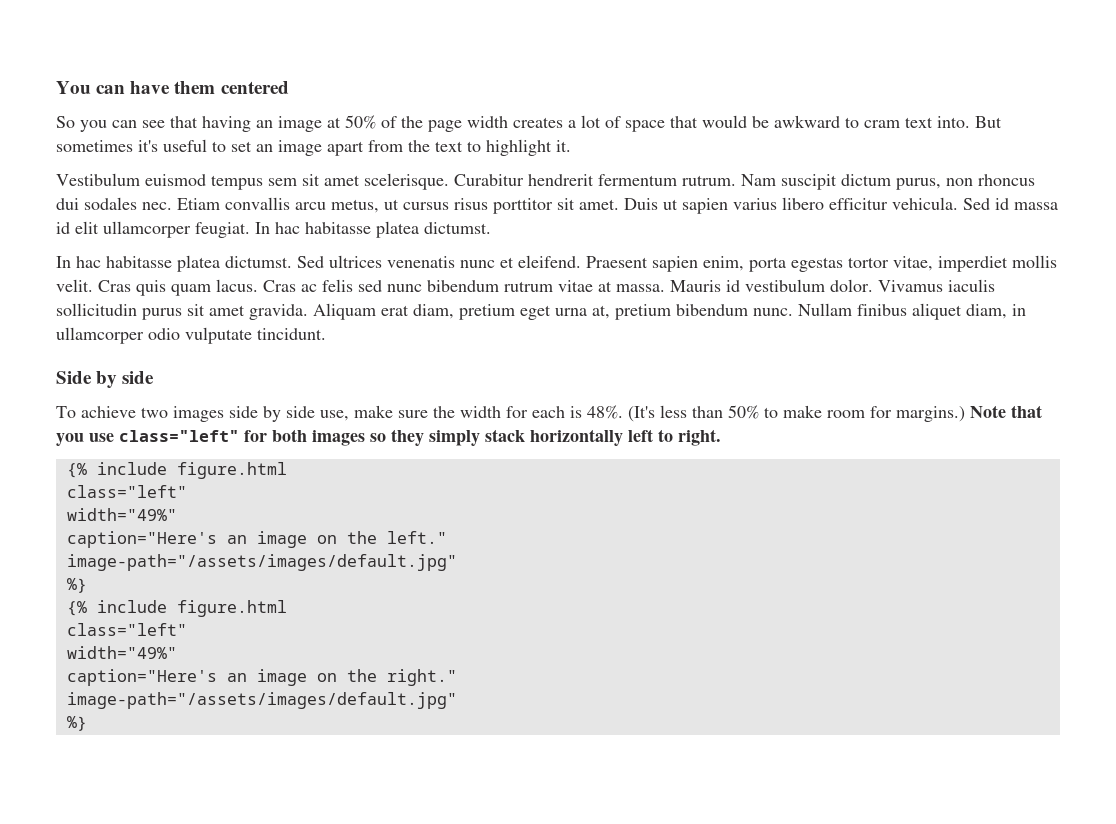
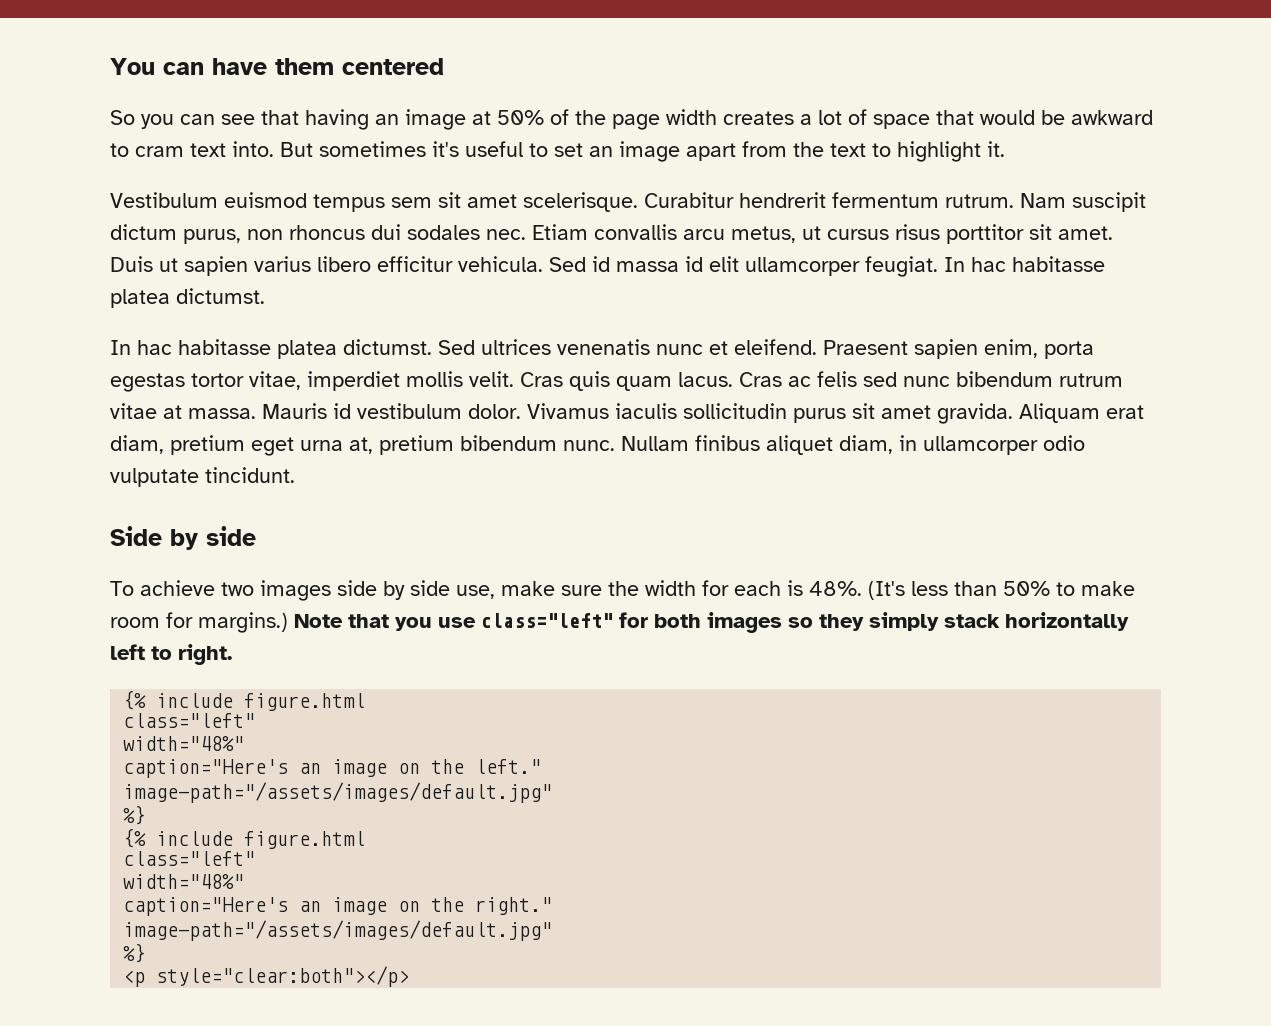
[66,508,177,521] width="49%" -> [123,736,245,751] width="48%"
[66,646,177,659] width="49%" -> [123,874,245,889] width="48%"
(87, 723) none -> [123,966,410,987] // <p style="clear:both"></p>

